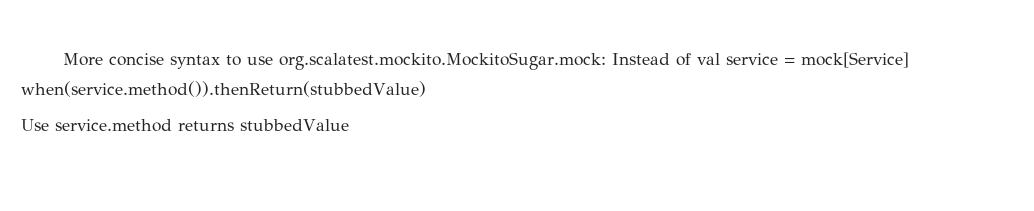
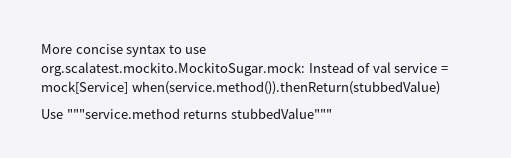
[55,119,349,132] service.method returns stubbedValue -> [66,108,332,119] """service.method returns stubbedValue"""

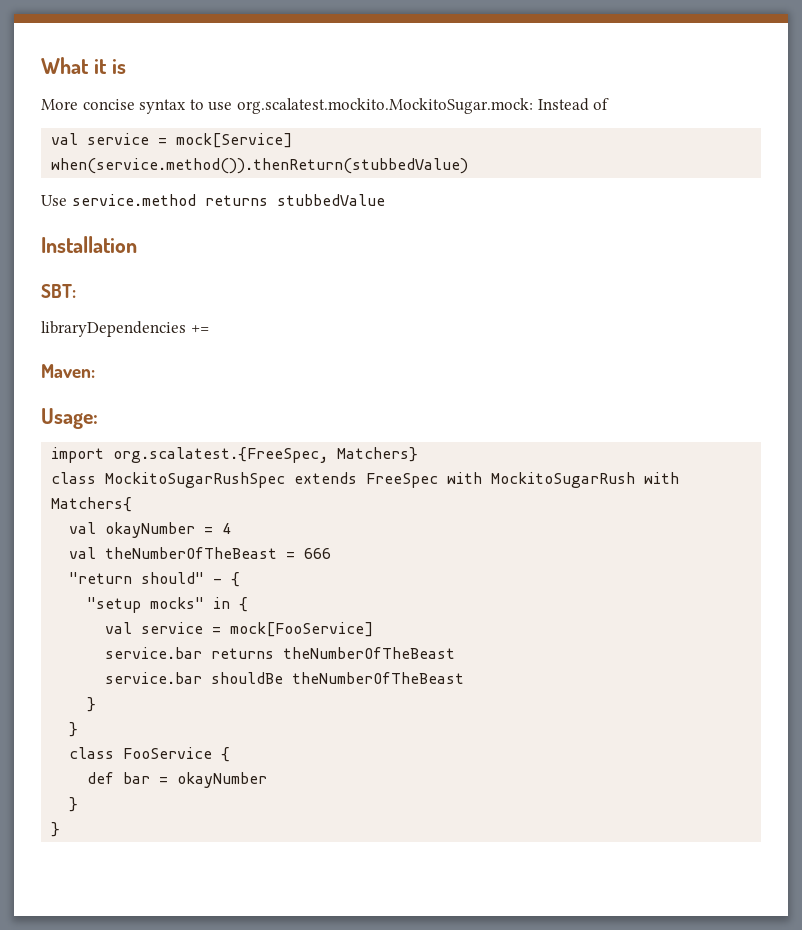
(41, 49) none -> [41,57,126,74] What it is //
(371, 68) none -> (610, 104) //
(128, 87) none -> (293, 140) //
[66,108,332,119] """service.method returns stubbedValue""" -> [71,194,385,206] [41,236,137,253] [41,284,76,298] [41,321,209,337] [41,364,95,378] [41,408,98,429] [51,447,419,463] [51,472,680,488] [51,497,133,512] [69,522,232,538] [69,547,332,559] [69,572,241,587] [87,597,249,613] [105,622,374,637] [105,647,456,659] [105,672,465,684] [87,697,97,712] [69,722,79,737] [69,747,231,762] [87,772,268,788] [69,797,79,812] [51,822,61,837] service.method returns stubbedValue // Installation // SBT: // libraryDependencies += // Maven: // Usage: // import org.scalatest.{FreeSpec, Matchers} // class MockitoSugarRushSpec extends FreeSpec with MockitoSugarRush with Matchers{ // val okayNumber = 4 // val theNumberOfTheBeast = 666 // "return should" - { // "setup mocks" in { // val service = mock[FooService] // service.bar returns theNumberOfTheBeast // service.bar shouldBe theNumberOfTheBeast // } // } // class FooService { // def bar = okayNumber // } // }

